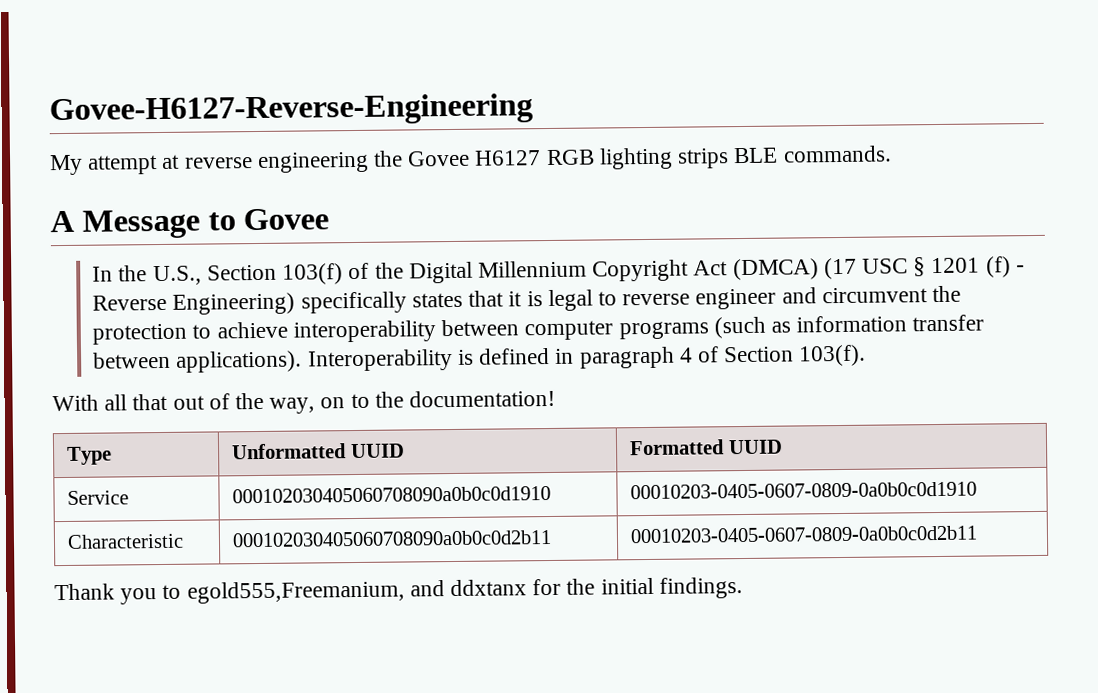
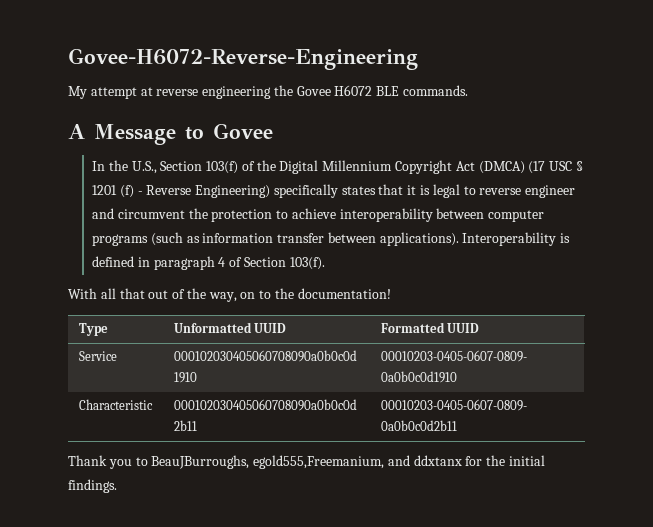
[49,93,533,128] Govee-H6127-Reverse-Engineering -> [68,48,418,70] Govee-H6072-Reverse-Engineering
[474,147,730,170] H6127 RGB lighting strips -> [334,85,373,96] H6072
(182, 591) none -> [151,455,250,469] BeauJBurroughs,

